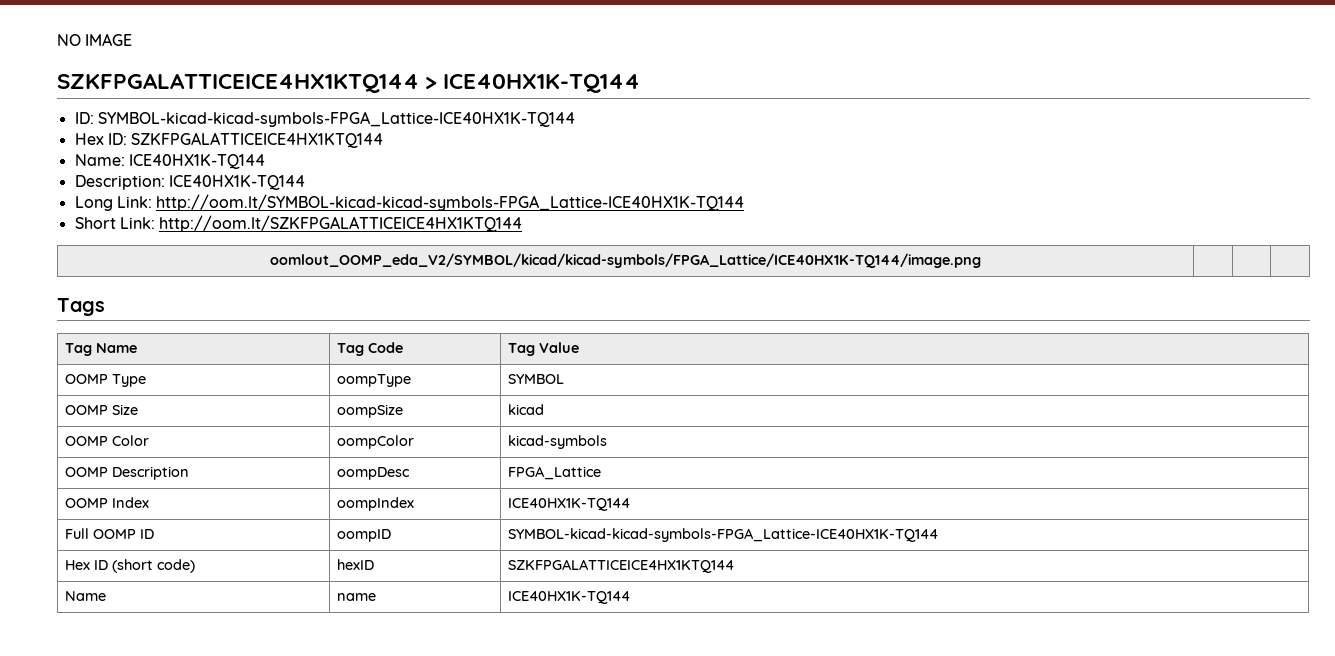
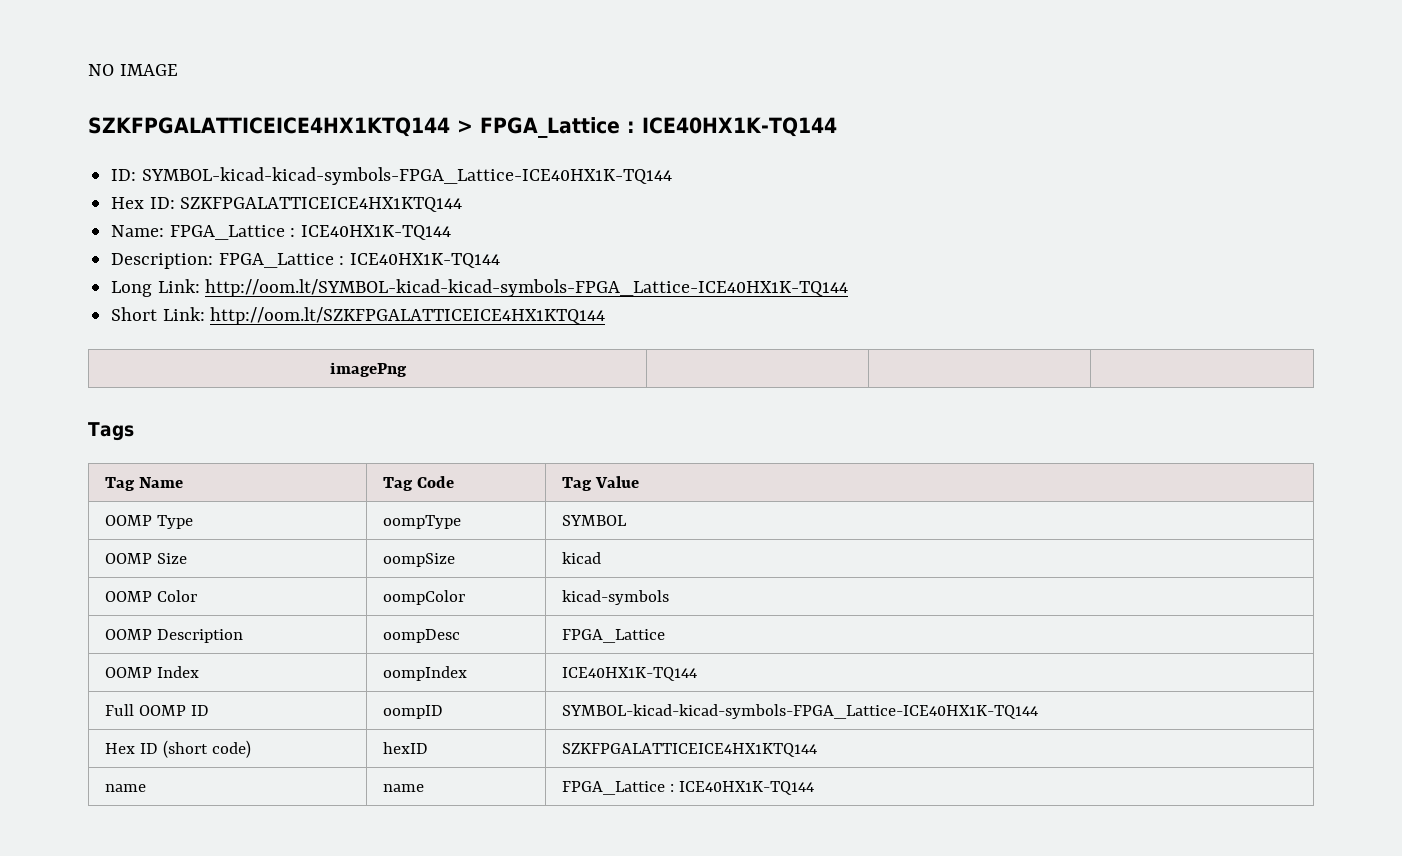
(438, 83) none -> [479,117,635,138] FPGA_Lattice :
(125, 160) none -> [169,225,296,240] FPGA_Lattice :
(165, 182) none -> [218,253,345,268] FPGA_Lattice :
[270,253,981,268] oomlout_OOMP_eda_V2/SYMBOL/kicad/kicad-symbols/FPGA_Lattice/ICE40HX1K-TQ144/image.png -> [329,362,407,377] imagePng
[65,591,107,601] [337,593,377,601] Name | name | -> [104,784,146,792] [382,784,424,792] [561,781,674,795] name | name | FPGA_Lattice :

